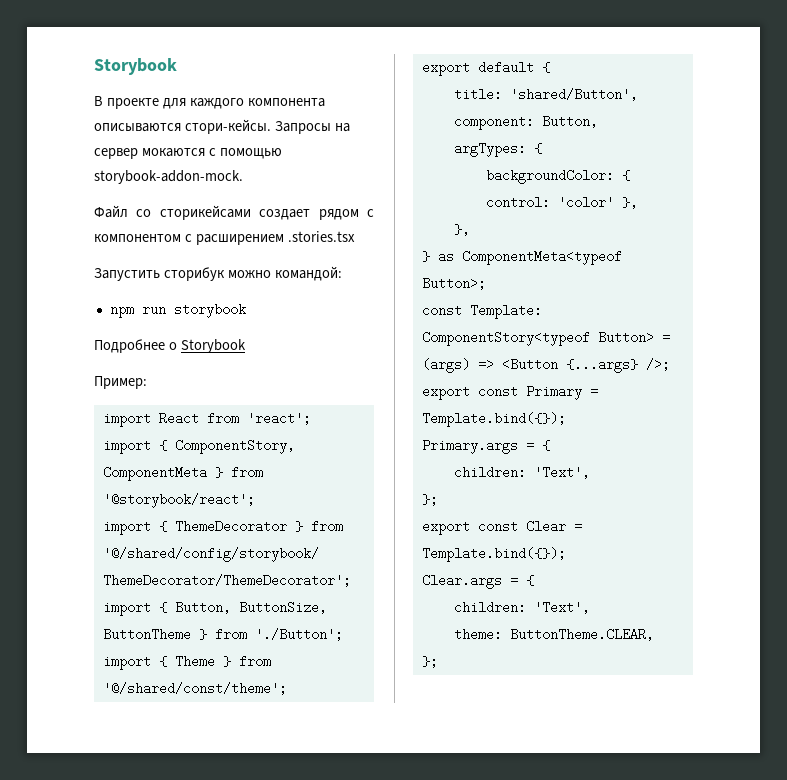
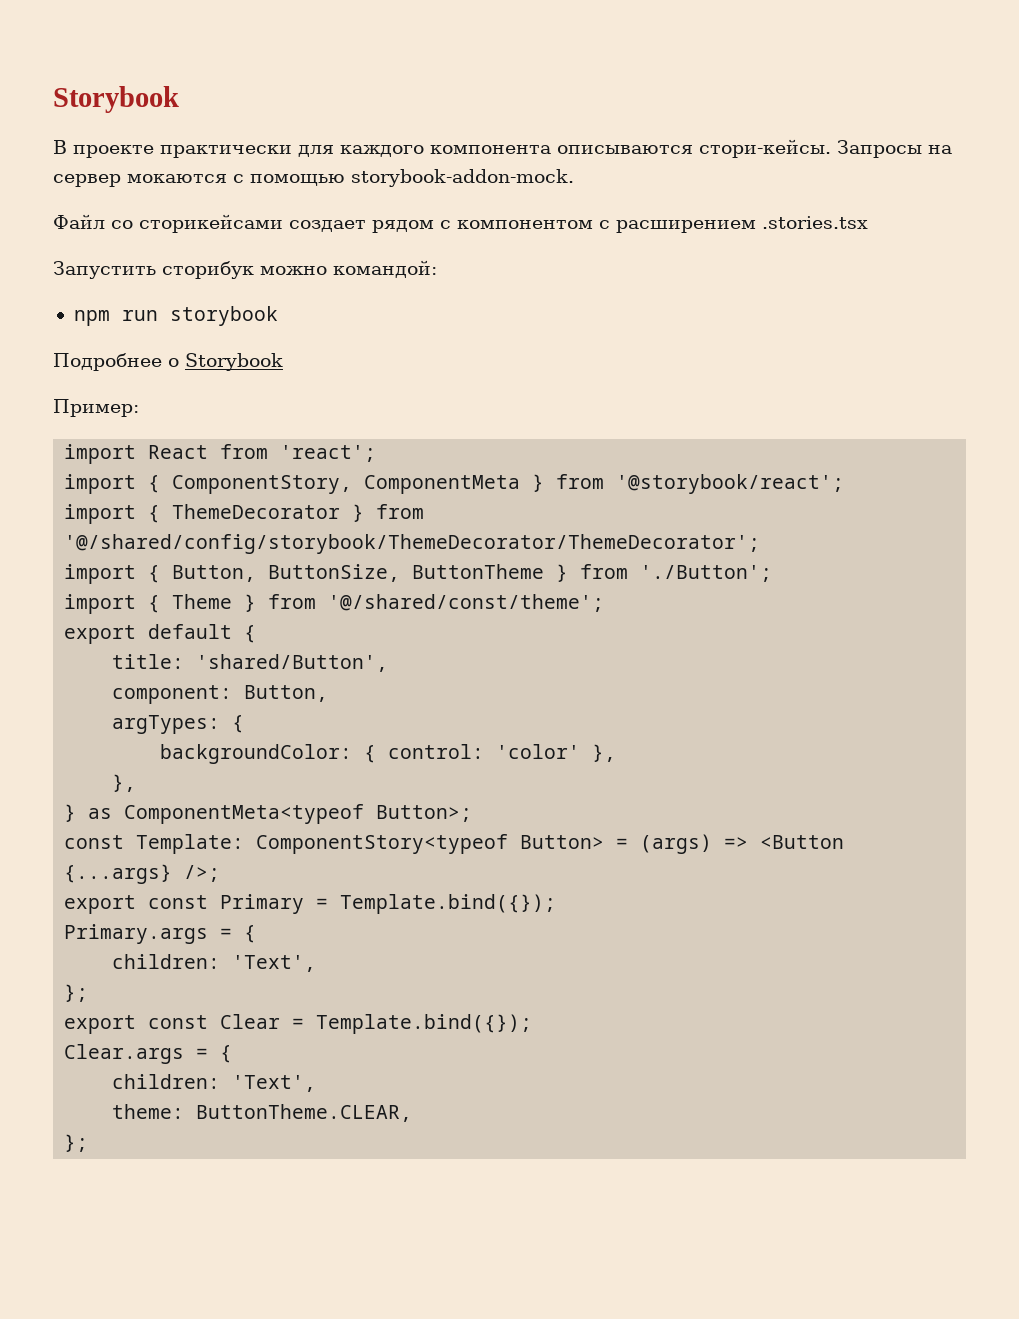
(159, 103) none -> [160,145,292,158] практически

